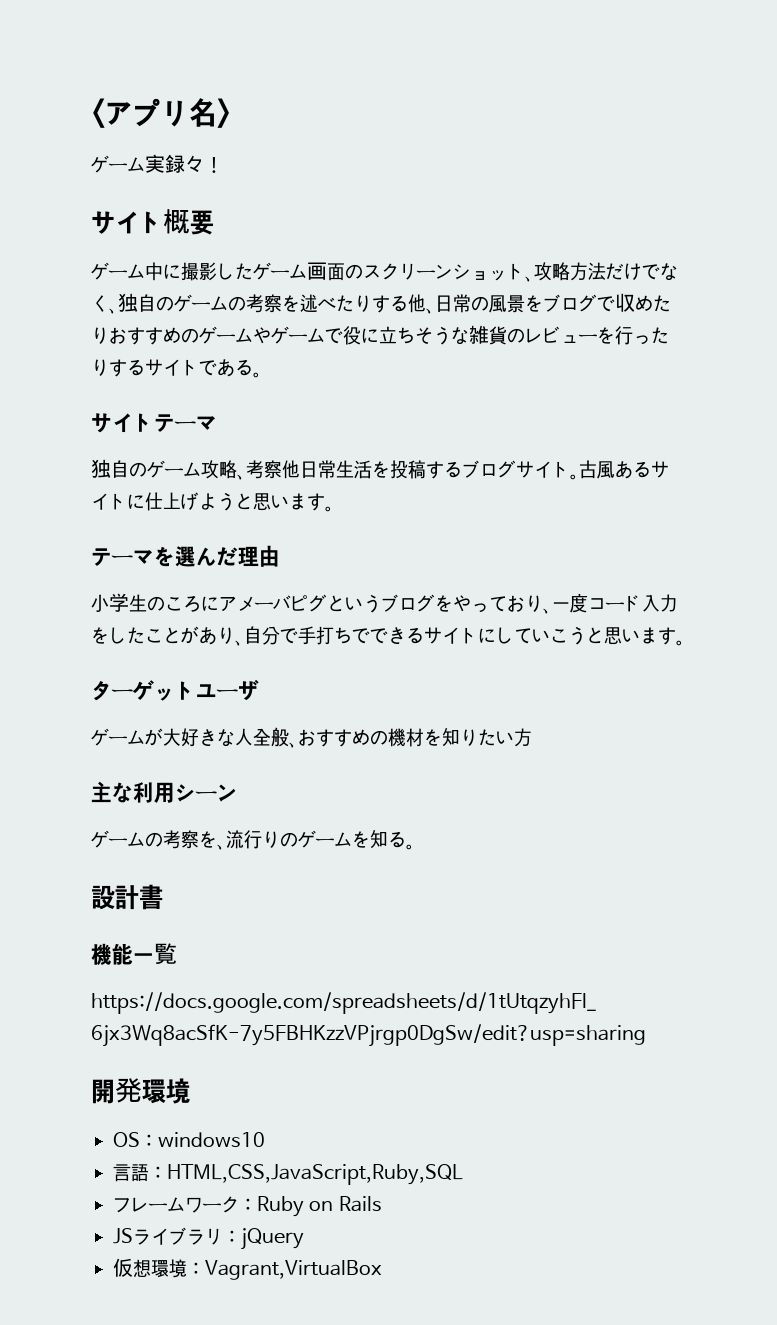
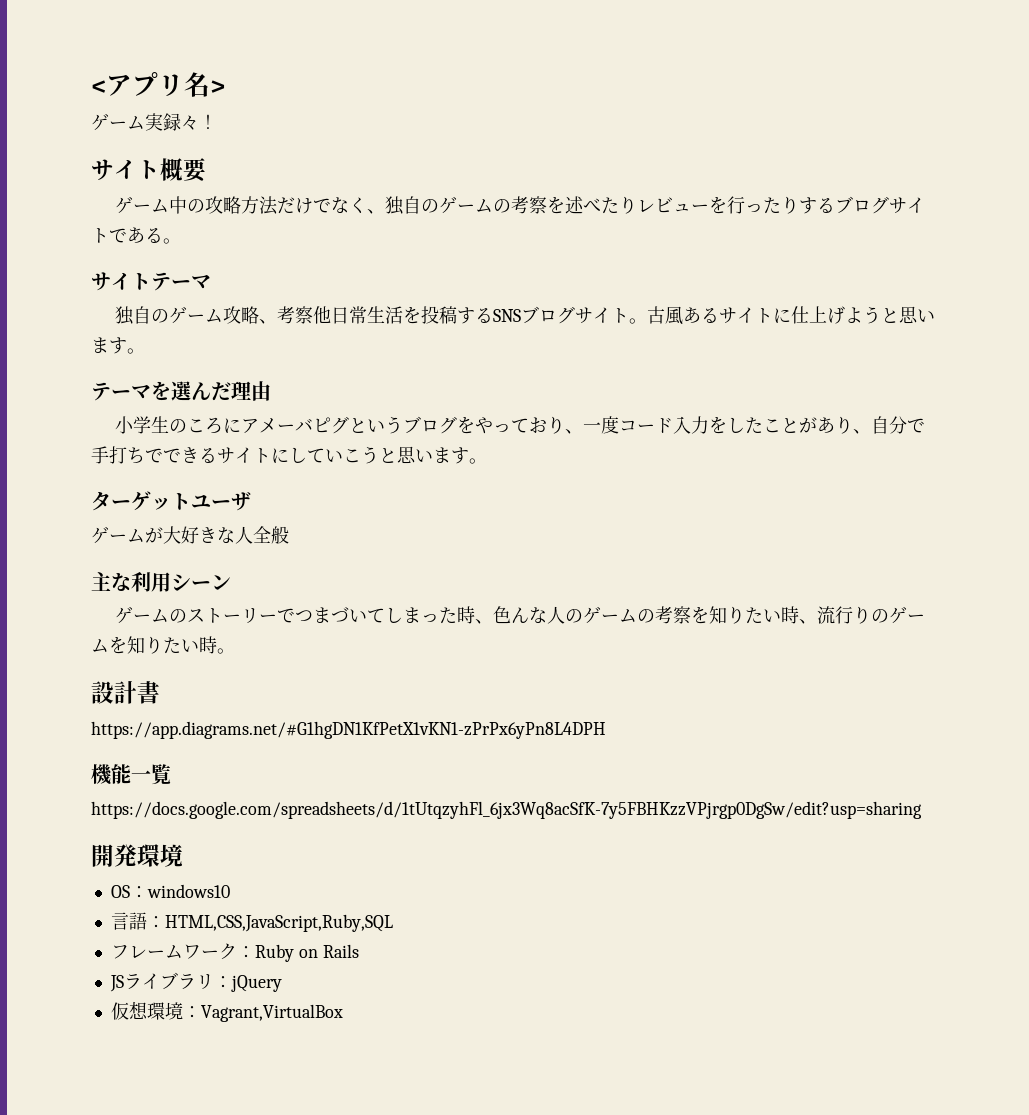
[163,262,534,282] に撮影したゲーム画面のスクリーンショット、 -> [187,199,206,213] の
[372,293,671,314] [91,325,525,345] する他、日常の風景をブログで収めたりおすすめのゲームやゲームで役に立ちそうな雑貨の -> (638, 205) none
(145, 367) none -> [835,196,890,214] ブログ
(462, 469) none -> [493,309,522,322] SNS
[289,727,532,748] 、おすすめの機材を知りたい方 -> (289, 535) none
[163,830,217,849] 考察を -> [187,606,800,624] ストーリーでつまづいてしまった時、色んな人のゲームの考察を知りたい時
[388,831,406,848] る -> [145,636,217,654] りたい時
(163, 897) none -> [91,721,606,739] // https://app.diagrams.net/#G1hgDN1KfPetX1vKN1-zPrPx6yPn8L4DPH

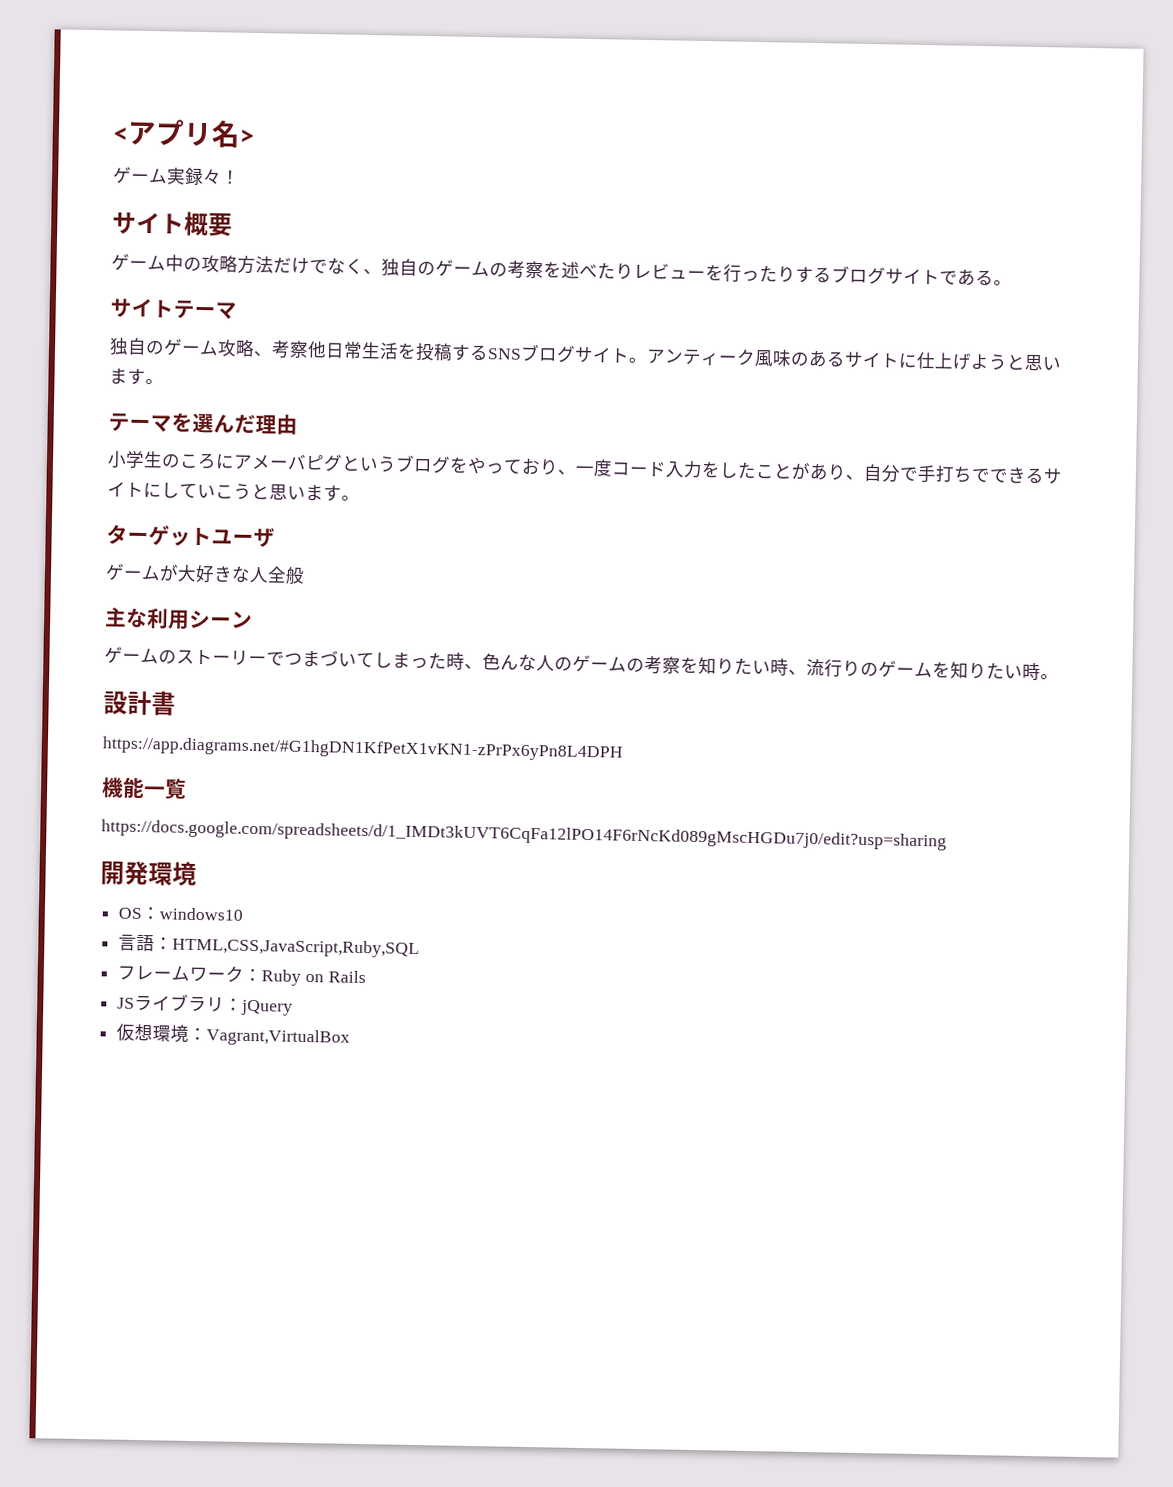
[647,306,684,325] 古風 -> [646,348,810,368] アンティーク風味の
[91,801,922,819] https://docs.google.com/spreadsheets/d/1tUtqzyhFl_6jx3Wq8acSfK-7y5FBHKzzVPjrgp0DgSw/edit?usp=sharing -> [101,819,947,851] https://docs.google.com/spreadsheets/d/1_IMDt3kUVT6CqFa12lPO14F6rNcKd089gMscHGDu7j0/edit?usp=sharing

